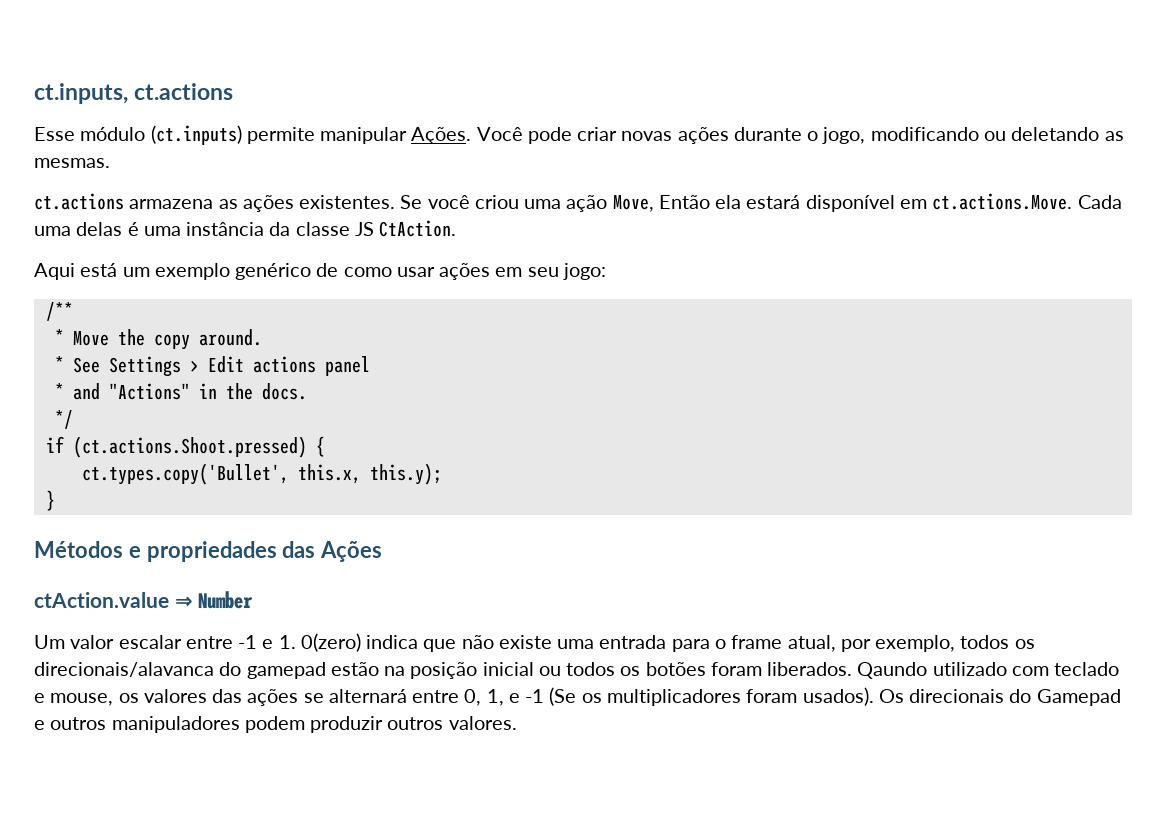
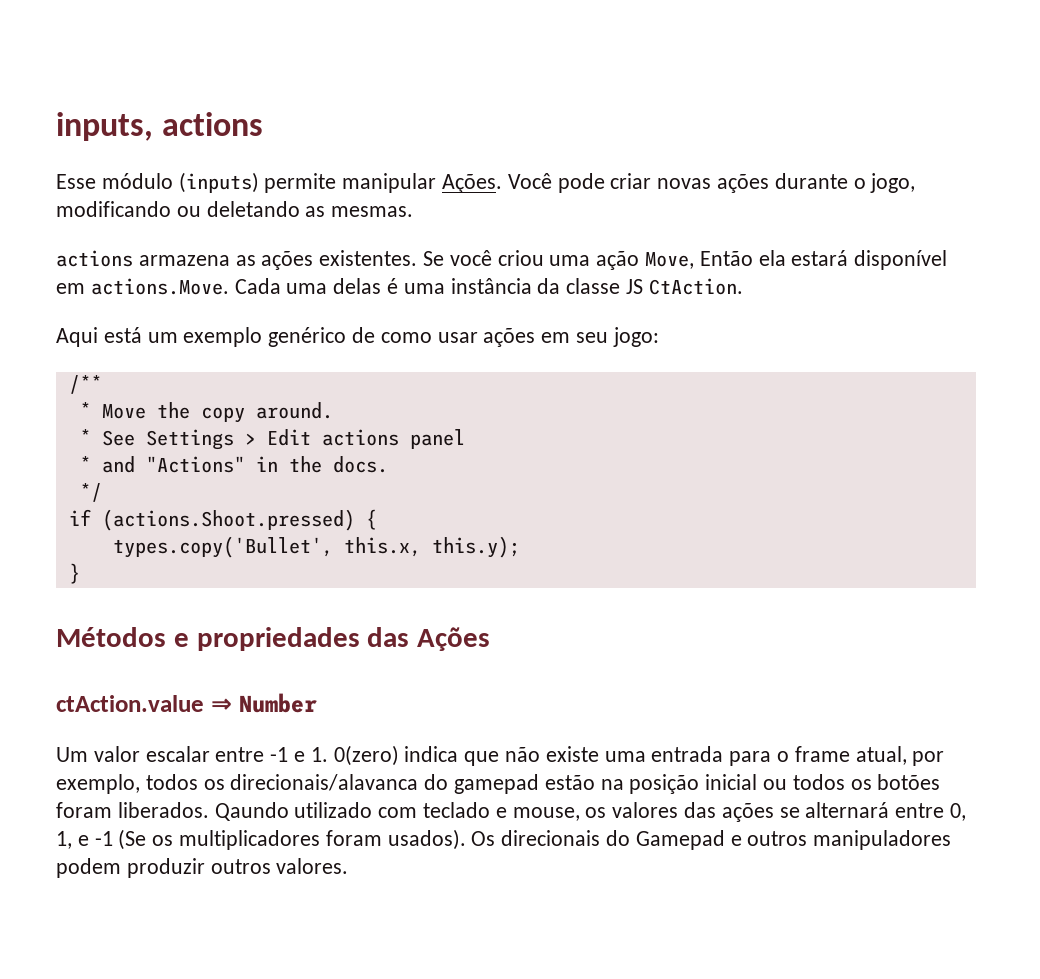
[34,83,234,104] ct.inputs, ct.actions -> [56,112,264,141] inputs, actions
[150,125,242,145] (ct.inputs) -> [178,172,259,193] (inputs)
[34,193,124,210] ct.actions -> [56,250,133,267] actions
[932,193,1073,210] ct.actions.Move. -> [90,278,229,295] actions.Move.
[72,436,307,458] (ct.actions.Shoot.pressed) -> [101,509,355,531] (actions.Shoot.pressed)
[81,463,289,485] ct.types.copy('Bullet', -> [112,536,333,558] types.copy('Bullet',

